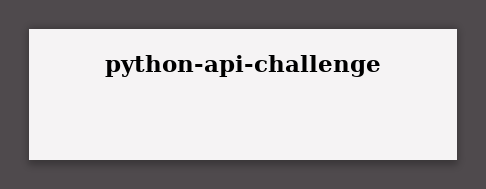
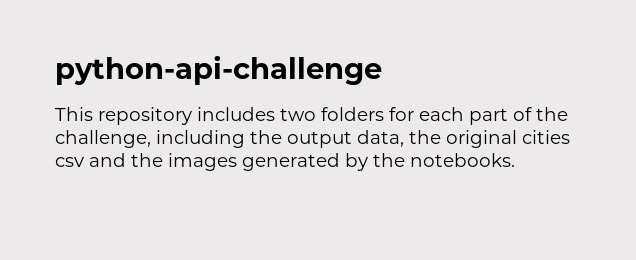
(381, 66) none -> [55,107,568,125] [55,130,570,148] [55,153,515,171] // This repository includes two folders for each part of the challenge, including the output data, the original cities csv and the images generated by the notebooks.

